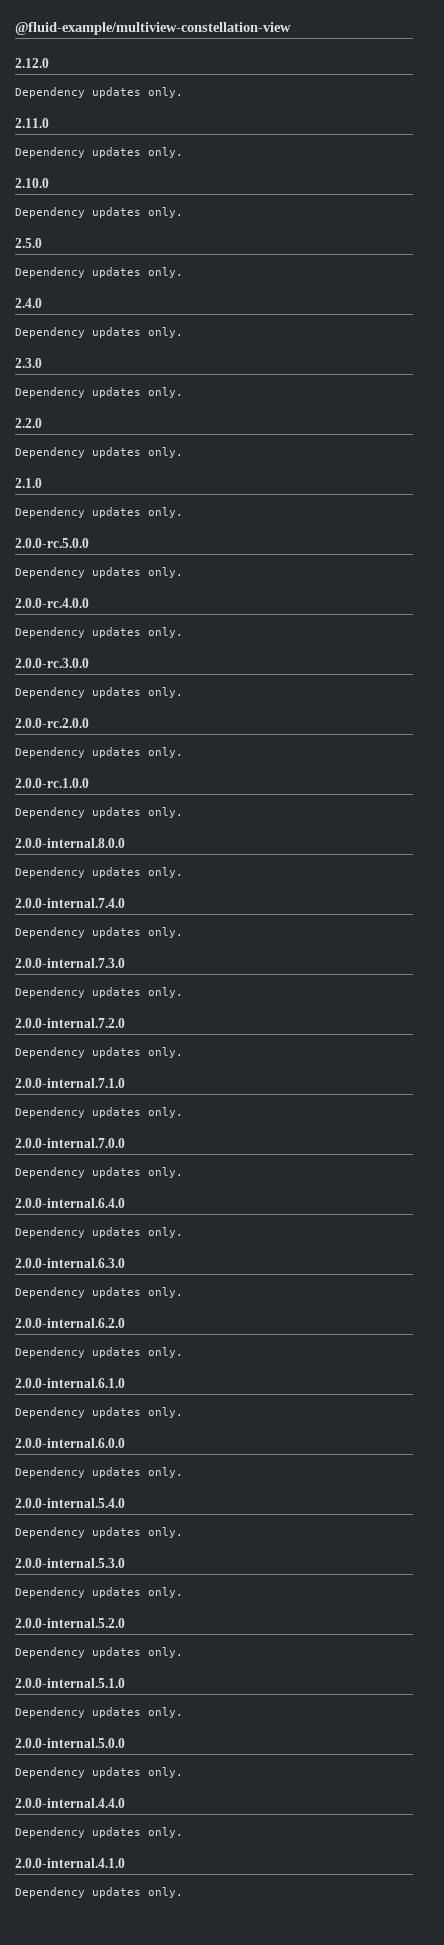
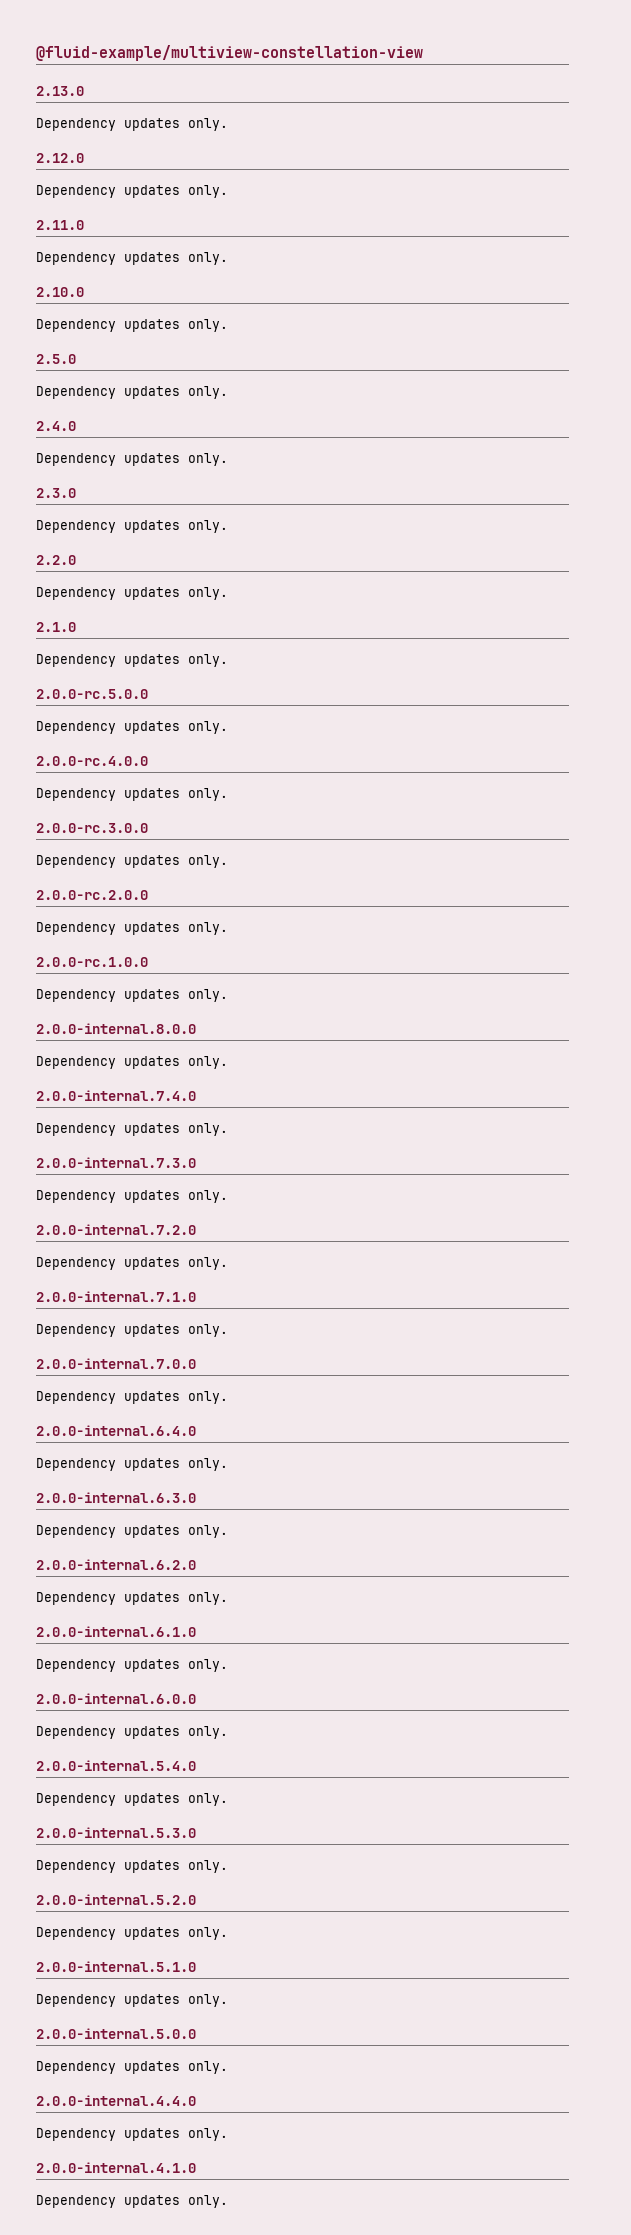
(291, 28) none -> [36,86,84,96] [36,118,228,131] // 2.13.0 // Dependency updates only.

